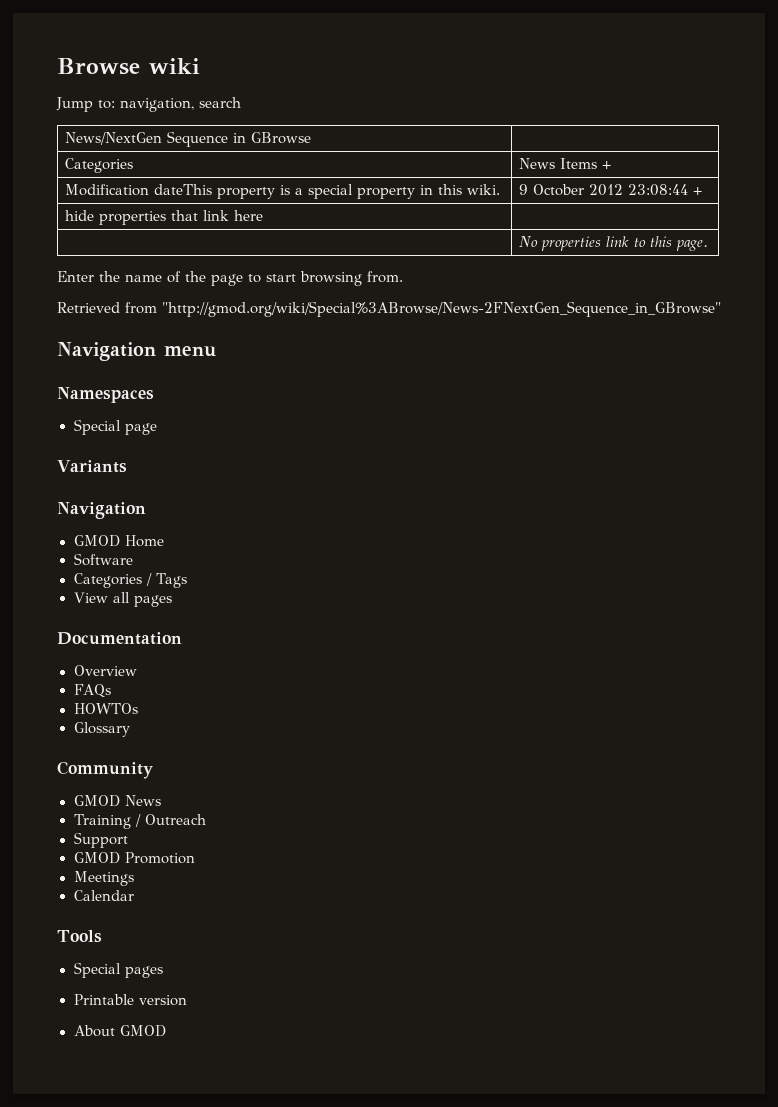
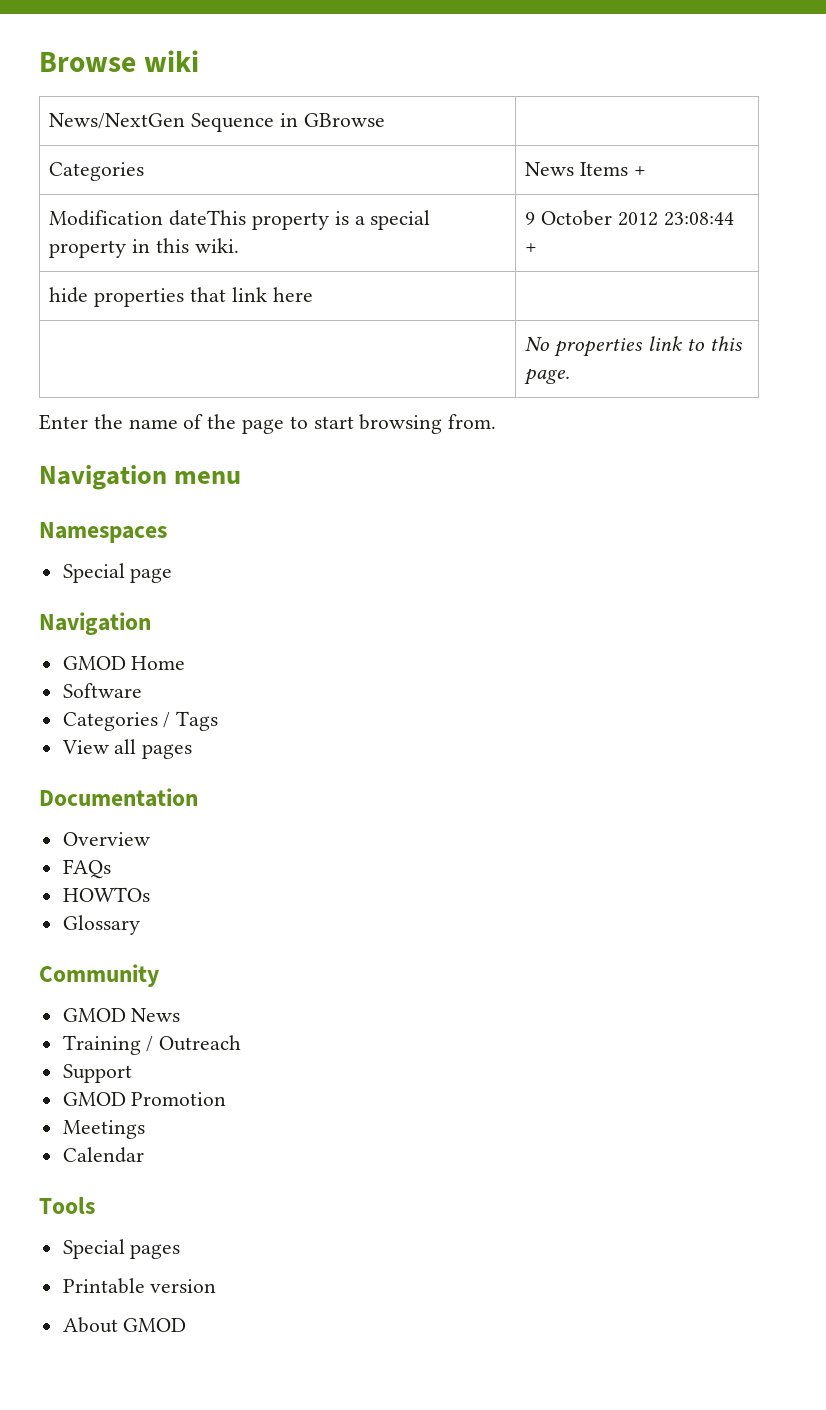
[56,97,241,112] // Jump to: navigation, search -> (199, 61) none
[57,301,721,317] // Retrieved from "http://gmod.org/wiki/Special%3ABrowse/News-2FNextGen_Sequence_in_GBrowse" -> (497, 421) none
[57,460,127,473] // Variants -> (173, 575) none

